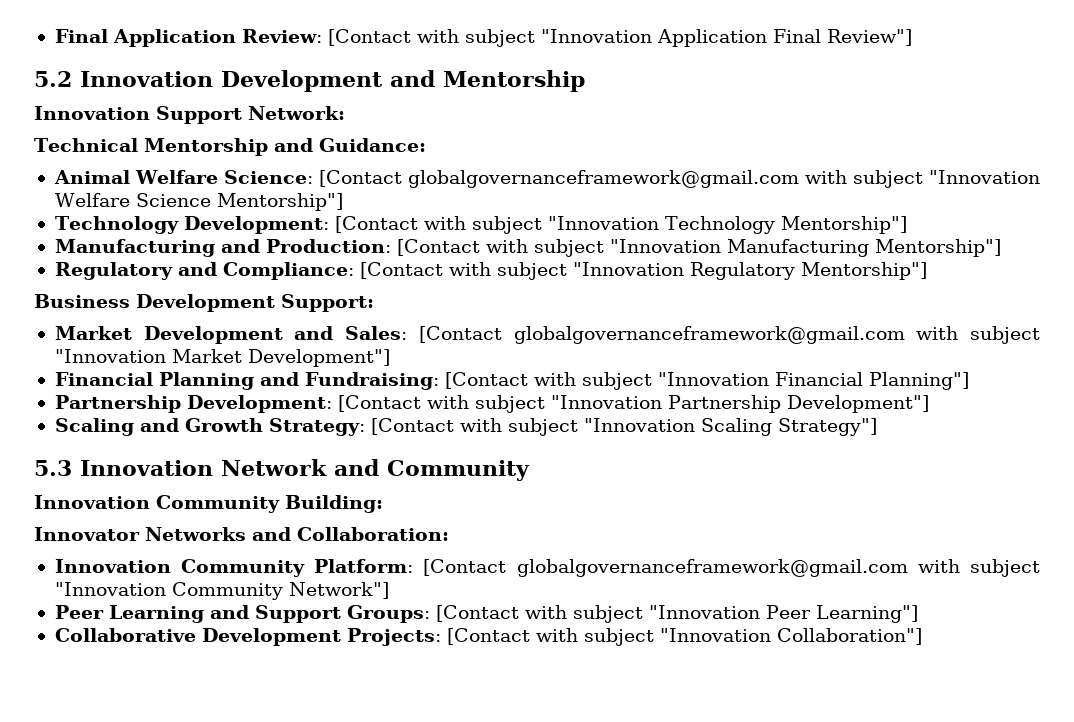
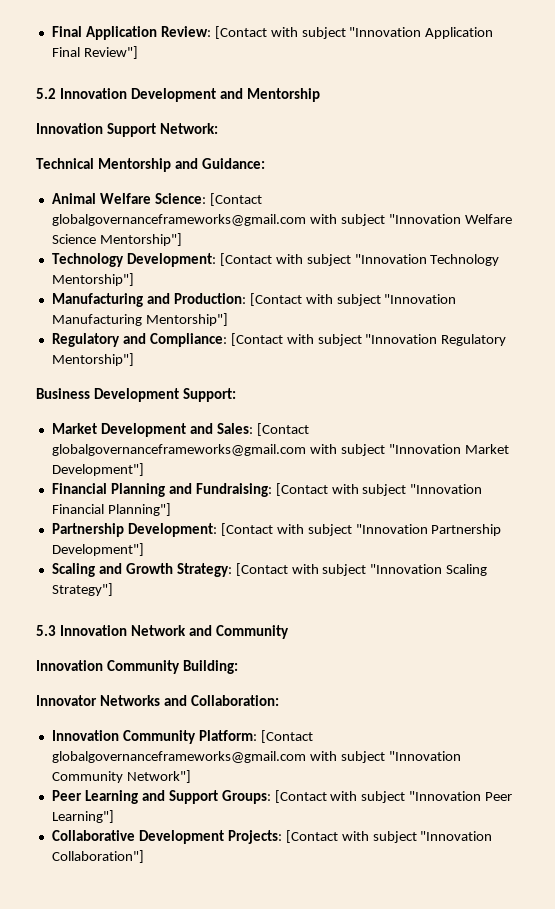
[407,170,799,188] globalgovernanceframework@gmail.com -> [51,214,306,226] globalgovernanceframeworks@gmail.com
[513,326,905,344] globalgovernanceframework@gmail.com -> [51,444,306,456] globalgovernanceframeworks@gmail.com
[516,559,908,577] globalgovernanceframework@gmail.com -> [51,751,306,763] globalgovernanceframeworks@gmail.com

